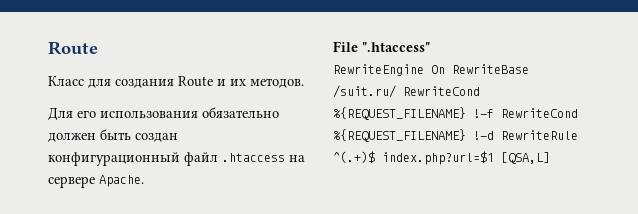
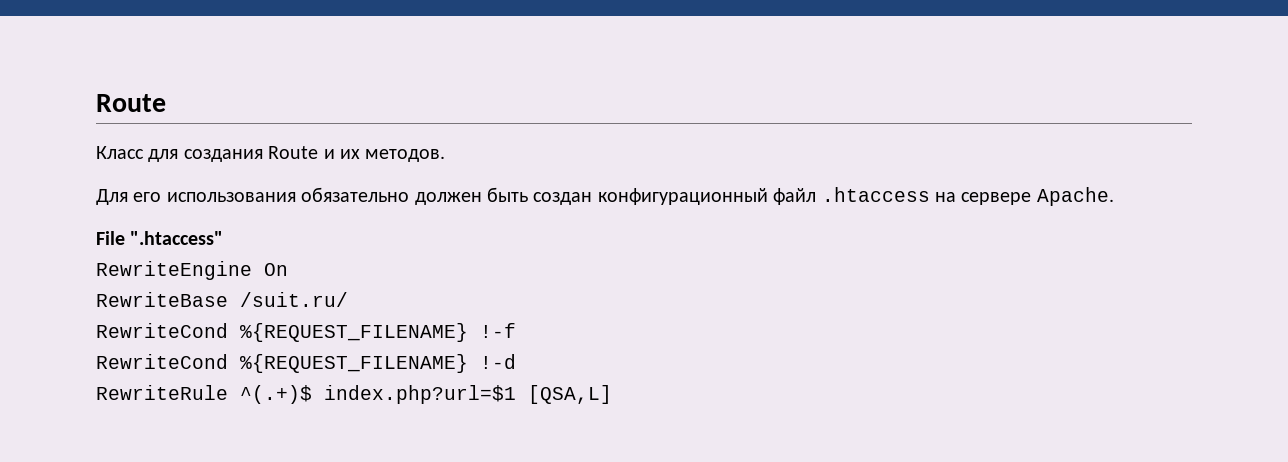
(445, 69) none -> (288, 269) //
(396, 91) none -> (348, 299) //
(494, 113) none -> (516, 330) //
(494, 135) none -> (516, 361) //

